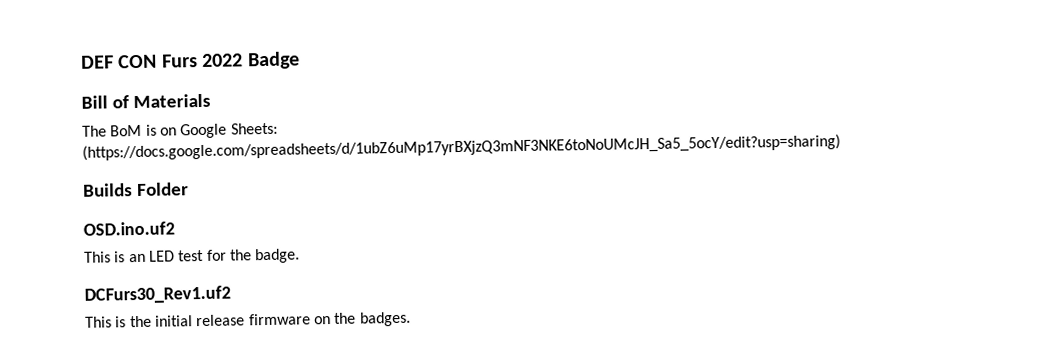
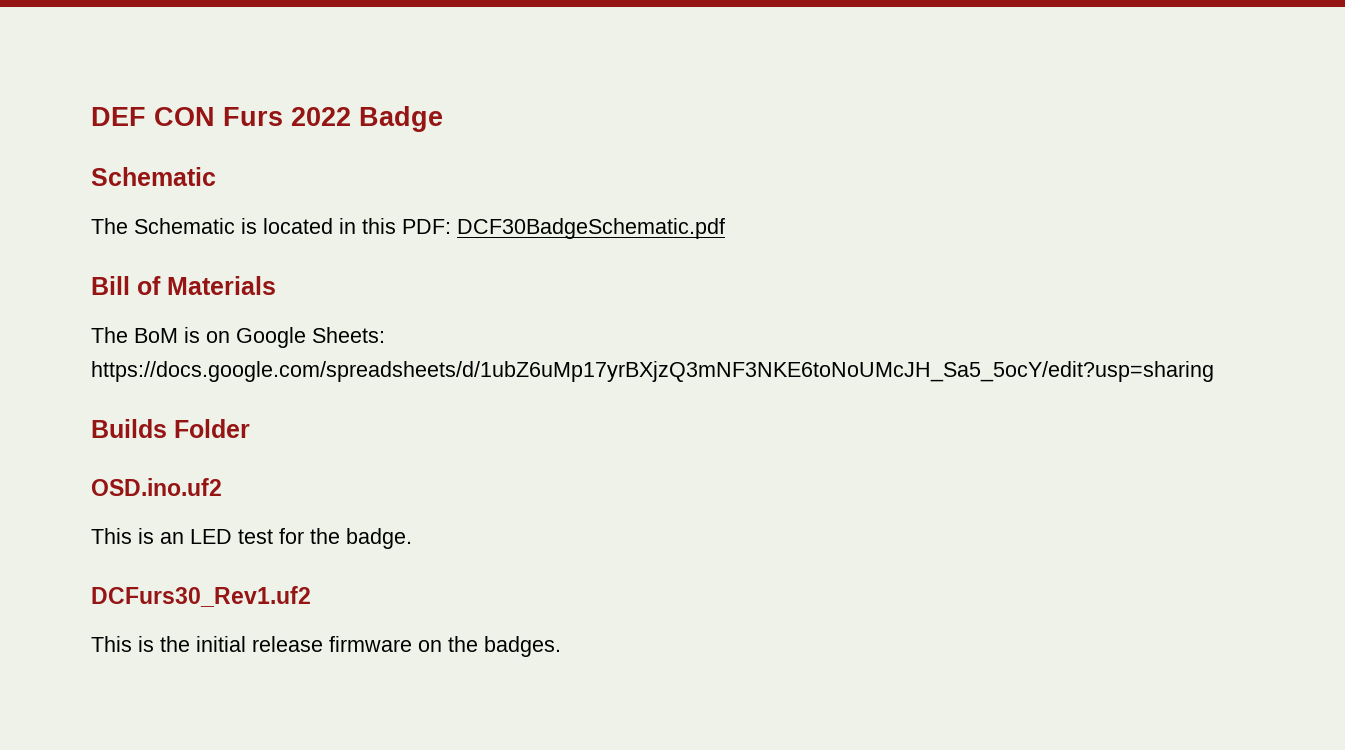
(300, 60) none -> [91,167,216,186] [91,218,725,239] // Schematic // The Schematic is located in this PDF: DCF30BadgeSchematic.pdf
[82,134,841,161] (https://docs.google.com/spreadsheets/d/1ubZ6uMp17yrBXjzQ3mNF3NKE6toNoUMcJH_Sa5_5ocY/edit?usp=sharing) -> [91,361,1214,382] https://docs.google.com/spreadsheets/d/1ubZ6uMp17yrBXjzQ3mNF3NKE6toNoUMcJH_Sa5_5ocY/edit?usp=sharing

